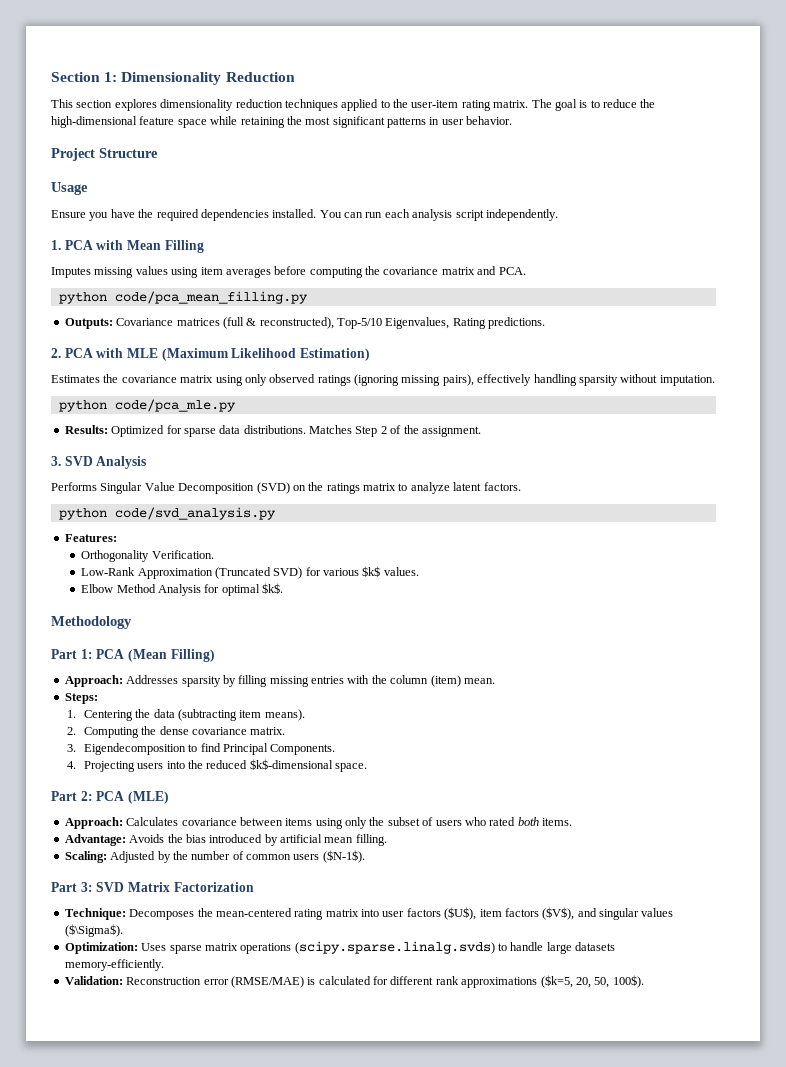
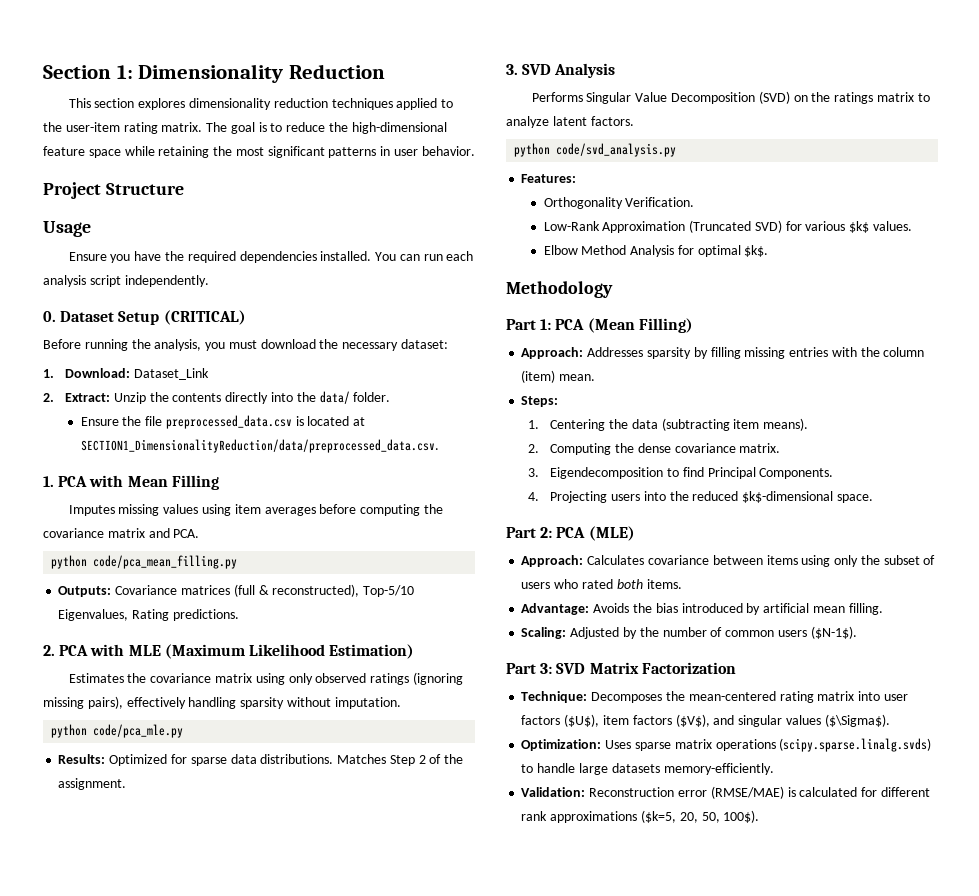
(558, 215) none -> [43,310,246,325] [43,339,449,351] [43,368,209,380] [43,391,391,404] [80,415,366,429] [80,439,439,453] // 0. Dataset Setup (CRITICAL) // Before running the analysis, you must download the necessary dataset: // 1. Download: Dataset_Link // 2. Extract: Unzip the contents directly into the data/ folder. // Ensure the file preprocessed_data.csv is located at SECTION1_DimensionalityReduction/data/preprocessed_data.csv.

